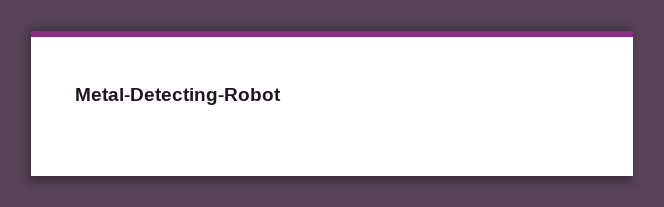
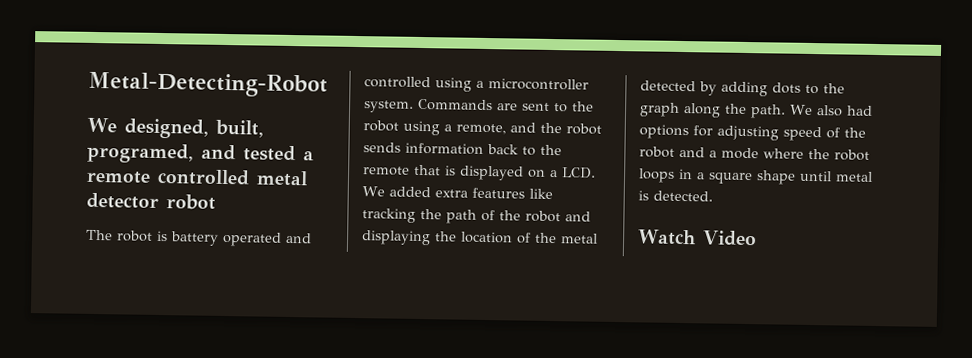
(281, 96) none -> [87,117,264,139] [87,142,314,164] [86,168,308,187] [86,192,216,210] [86,229,312,247] [364,76,589,92] [364,98,594,113] [363,120,602,136] [363,142,562,156] [363,164,596,181] [362,186,553,200] [362,208,591,224] [361,230,598,246] [640,80,845,97] [639,102,873,119] [639,124,866,142] [639,146,870,161] [638,168,873,185] [638,190,713,202] [638,229,757,247] // We designed, built, programed, and tested a remote controlled metal detector robot // The robot is battery operated and controlled using a microcontroller system. Commands are sent to the robot using a remote, and the robot sends information back to the remote that is displayed on a LCD. We added extra features like tracking the path of the robot and displaying the location of the metal detected by adding dots to the graph along the path. We also had options for adjusting speed of the robot and a mode where the robot loops in a square shape until metal is detected. // Watch Video

